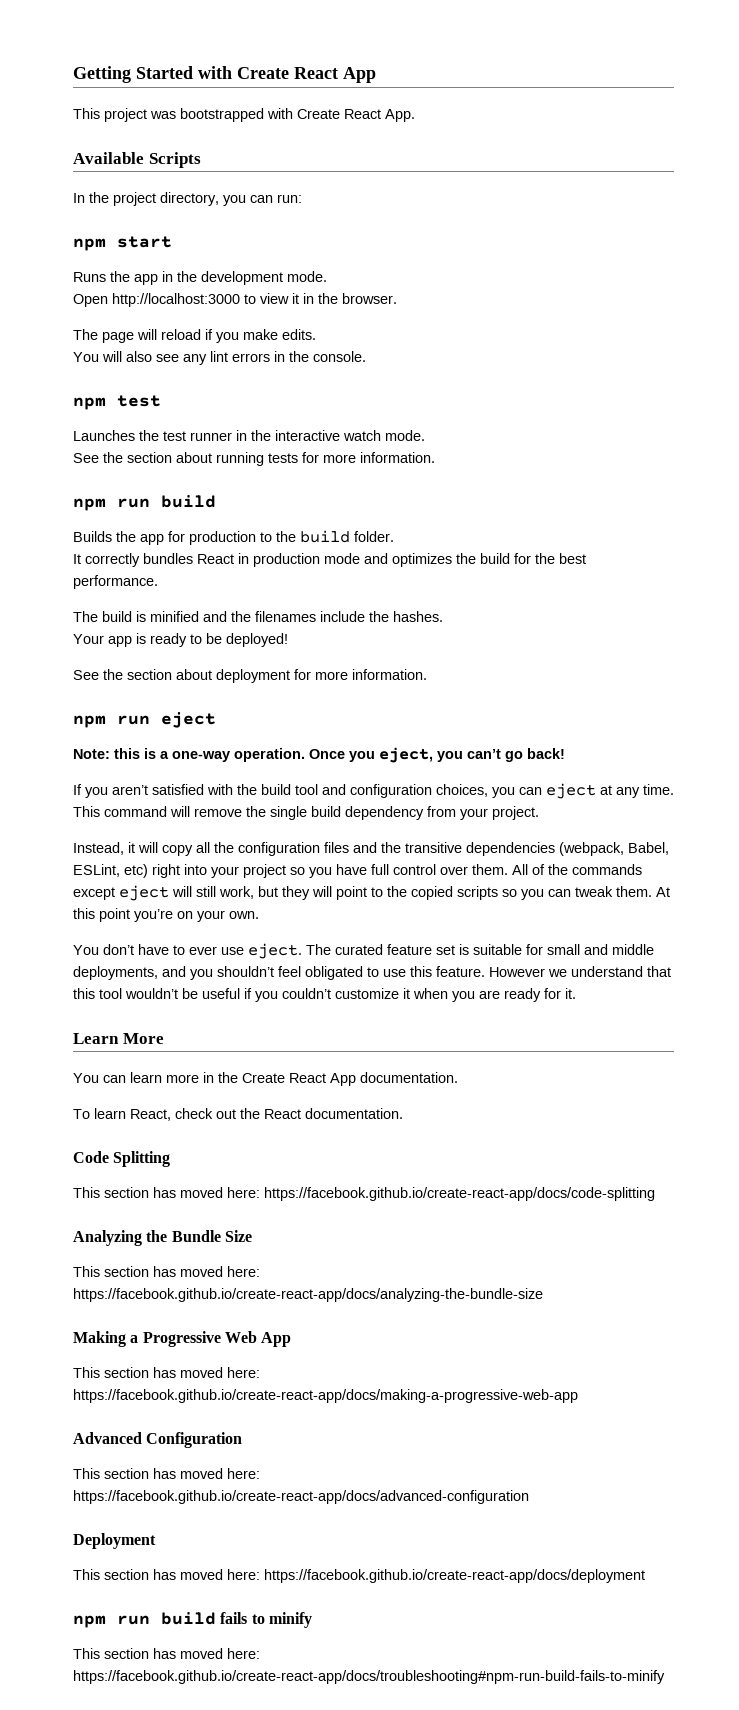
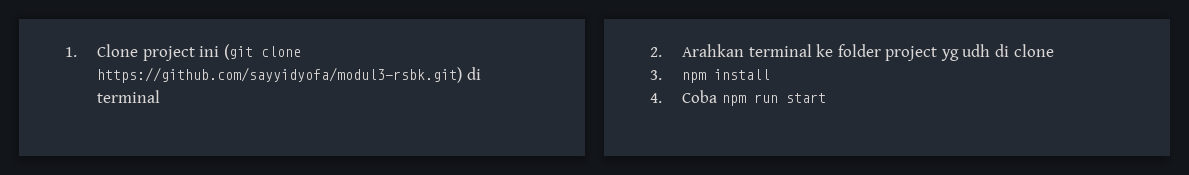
[73,66,376,83] [73,108,415,122] [73,152,201,168] [73,192,302,206] [73,236,172,251] [73,271,327,285] [73,293,397,307] [73,329,316,343] [73,351,366,365] [73,395,161,410] [73,430,425,441] [73,452,435,466] [73,495,216,511] [73,530,394,545] [73,553,586,567] [73,575,158,589] [73,611,443,622] [73,633,288,647] [73,669,427,683] [73,712,216,728] [73,747,565,763] [73,783,674,799] [73,806,539,820] [73,842,669,856] [73,864,642,878] [73,885,670,901] [73,908,259,922] [73,943,654,959] [73,966,671,980] [73,988,576,1002] [73,1033,164,1044] [73,1072,458,1086] [73,1108,403,1121] [73,1151,171,1167] [73,1187,655,1201] [73,1230,252,1246] [73,1266,260,1277] [73,1288,543,1302] [73,1331,292,1347] [73,1367,260,1378] [73,1389,578,1403] [73,1432,243,1448] [73,1468,260,1479] [73,1490,529,1504] [73,1533,156,1549] [73,1569,645,1583] [73,1612,312,1628] [73,1648,260,1659] [73,1670,665,1684] Getting Started with Create React App // This project was bootstrapped with Create React App. // Available Scripts // In the project directory, you can run: // npm start // Runs the app in the development mode. // Open http://localhost:3000 to view it in the browser. // The page will reload if you make edits. // You will also see any lint errors in the console. // npm test // Launches the test runner in the interactive watch mode. // See the section about running tests for more information. // npm run build // Builds the app for production to the build folder. // It correctly bundles React in production mode and optimizes the build for the best performance. // The build is minified and the filenames include the hashes. // Your app is ready to be deployed! // See the section about deployment for more information. // npm run eject // Note: this is a one-way operation. Once you eject, you can’t go back! // If you aren’t satisfied with the build tool and configuration choices, you can eject at any time. This command will remove the single build dependency from your project. // Instead, it will copy all the configuration files and the transitive dependencies (webpack, Babel, ESLint, etc) right into your project so you have full control over them. All of the commands except eject will still work, but they will point to the copied scripts so you can tweak them. At this point you’re on your own. // You don’t have to ever use eject. The curated feature set is suitable for small and middle deployments, and you shouldn’t feel obligated to use this feature. However we understand that this tool wouldn’t be useful if you couldn’t customize it when you are ready for it. // Learn More // You can learn more in the Create React App documentation. // To learn React, check out the React documentation. // Code Splitting // This section has moved here: https://facebook.github.io/create-react-app/docs/code-splitting // Analyzing the Bundle Size // This section has moved here: https://facebook.github.io/create-react-app/docs/analyzing-the-bundle-size // Making a Progressive Web App // This section has moved here: https://facebook.github.io/create-react-app/docs/making-a-progressive-web-app // Advanced Configuration // This section has moved here: https://facebook.github.io/create-react-app/docs/advanced-configuration // Deployment // This section has moved here: https://facebook.github.io/create-react-app/docs/deployment // npm run build fails to minify // This section has moved here: https://facebook.github.io/create-react-app/docs/troubleshooting#npm-run-build-fails-to-minify -> [65,44,301,61] [96,67,481,83] [96,90,160,103] [650,44,1054,61] [650,69,770,83] [650,90,826,106] 1. Clone project ini (git clone https://github.com/sayyidyofa/modul3-rsbk.git) di terminal // 2. Arahkan terminal ke folder project yg udh di clone // 3. npm install // 4. Coba npm run start

